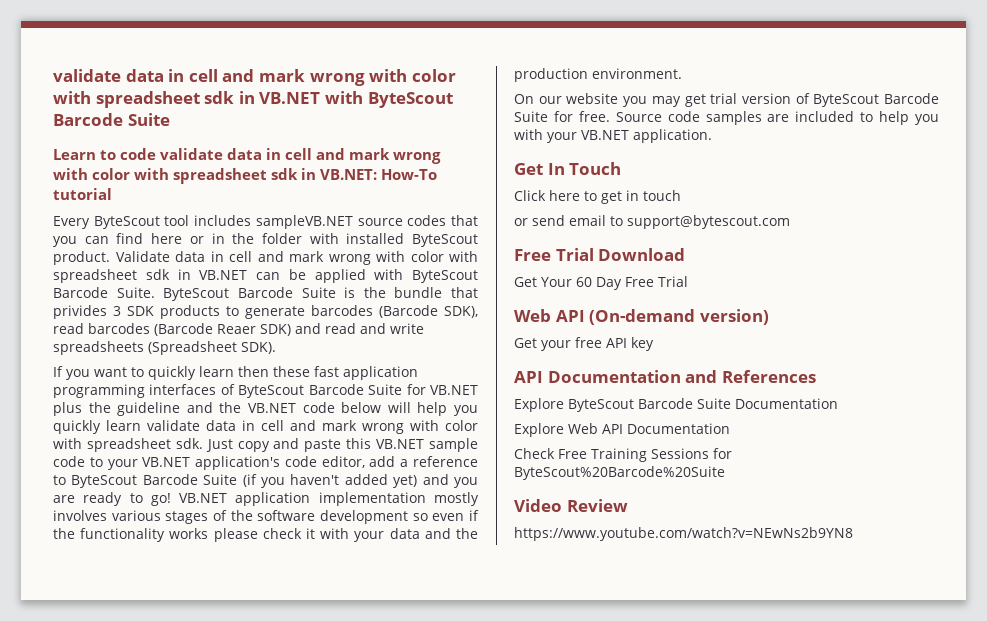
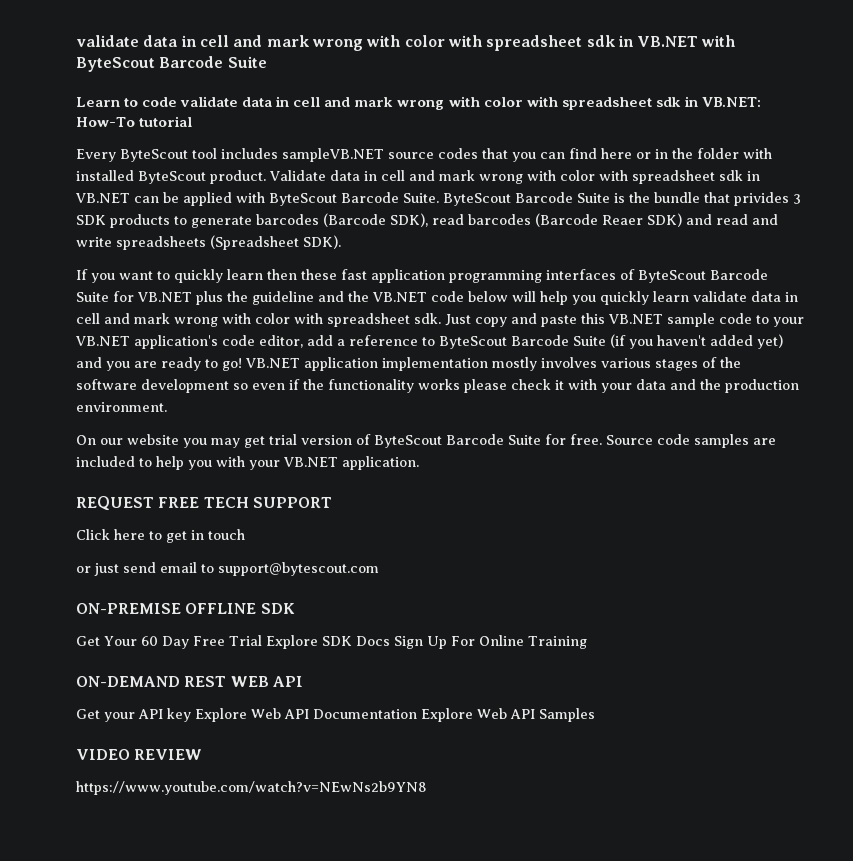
[514,162,622,175] Get In Touch -> [76,496,332,511] REQUEST FREE TECH SUPPORT
(528, 222) none -> [94,563,119,576] just
[514,248,686,261] Free Trial Download -> [76,603,295,614] ON-PREMISE OFFLINE SDK
[514,309,769,325] // Web API (On-demand version) -> [265,635,587,649] [76,676,303,687] Explore SDK Docs Sign Up For Online Training // ON-DEMAND REST WEB API
[575,337,602,348] free -> (135, 717) none
[514,370,816,383] [514,398,838,412] [514,423,730,437] [514,448,732,462] [514,466,725,480] [514,499,628,512] // API Documentation and References // Explore ByteScout Barcode Suite Documentation // Explore Web API Documentation // Check Free Training Sessions for ByteScout%20Barcode%20Suite // Video Review -> [195,708,595,722] [76,749,203,760] Explore Web API Documentation Explore Web API Samples // VIDEO REVIEW

